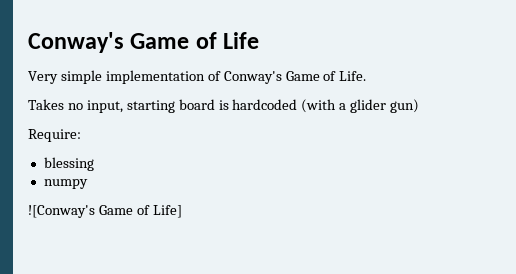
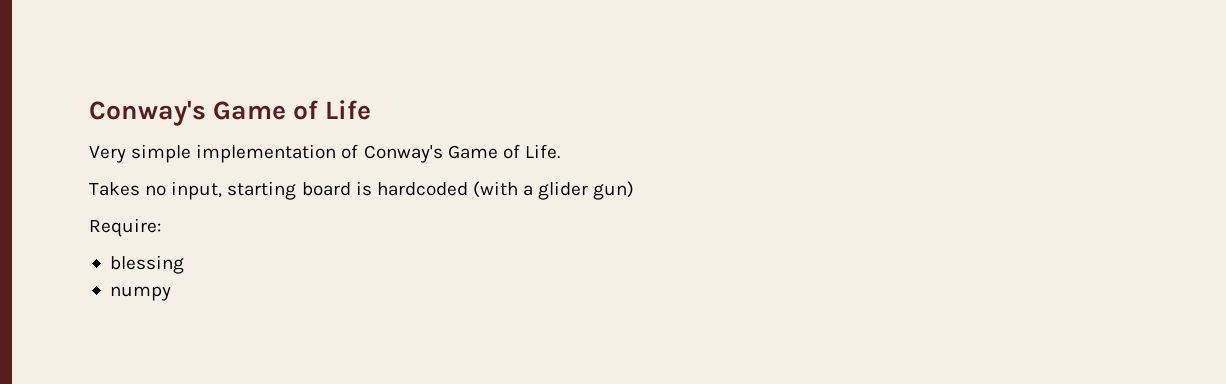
[28,205,182,218] // ![Conway's Game of Life] -> (171, 293) none

